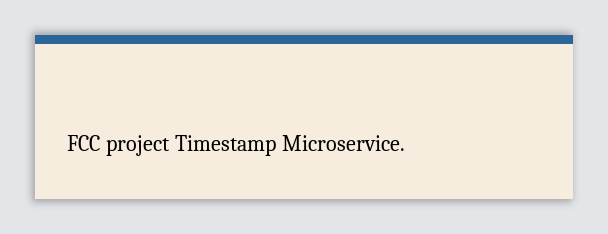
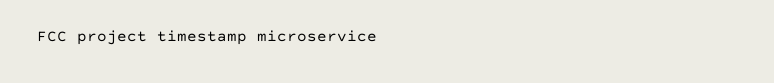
[174,135,405,156] Timestamp Microservice. -> [157,30,377,45] timestamp microservice

